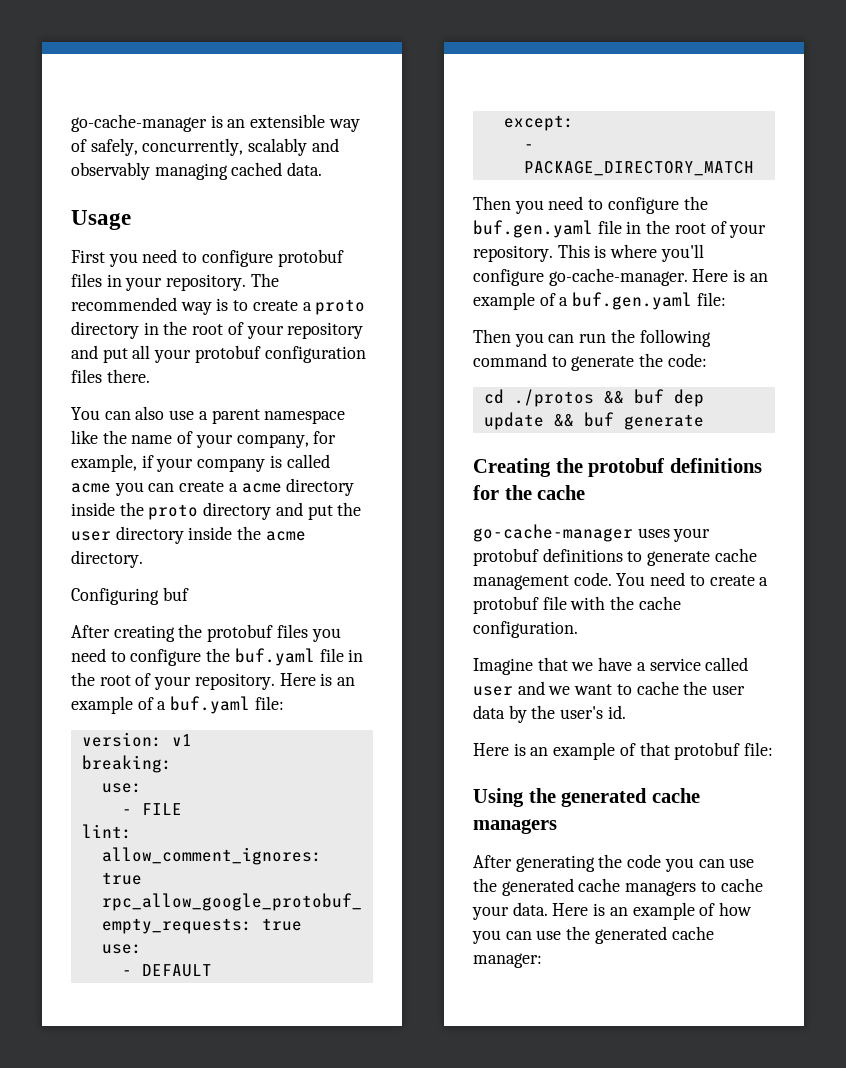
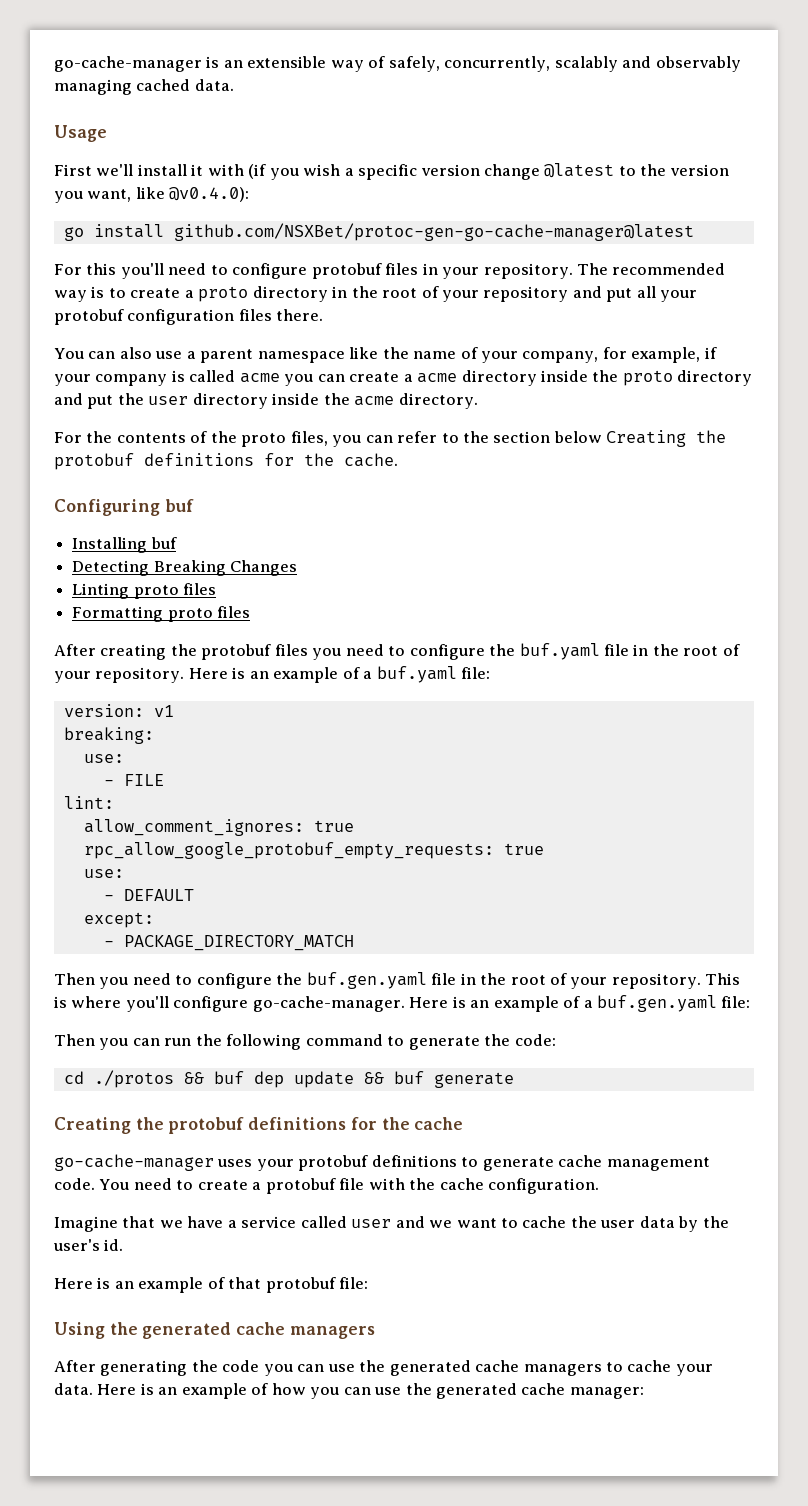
[108,253,138,267] you -> [96,163,729,180] [54,187,250,203] [63,223,694,241] [54,263,164,279] we'll install it with (if you wish a specific version change @latest to the version you want, like @v0.4.0): // go install github.com/NSXBet/protoc-gen-go-cache-manager@latest // For this you'll
[71,587,189,605] Configuring buf -> [54,430,727,447] [54,453,398,470] [54,499,194,516] [72,537,177,553] [72,560,298,576] [72,583,217,599] [72,606,251,622] For the contents of the proto files, you can refer to the section below Creating the protobuf definitions for the cache. // Configuring buf // Installing buf // Detecting Breaking Changes // Linting proto files // Formatting proto files

